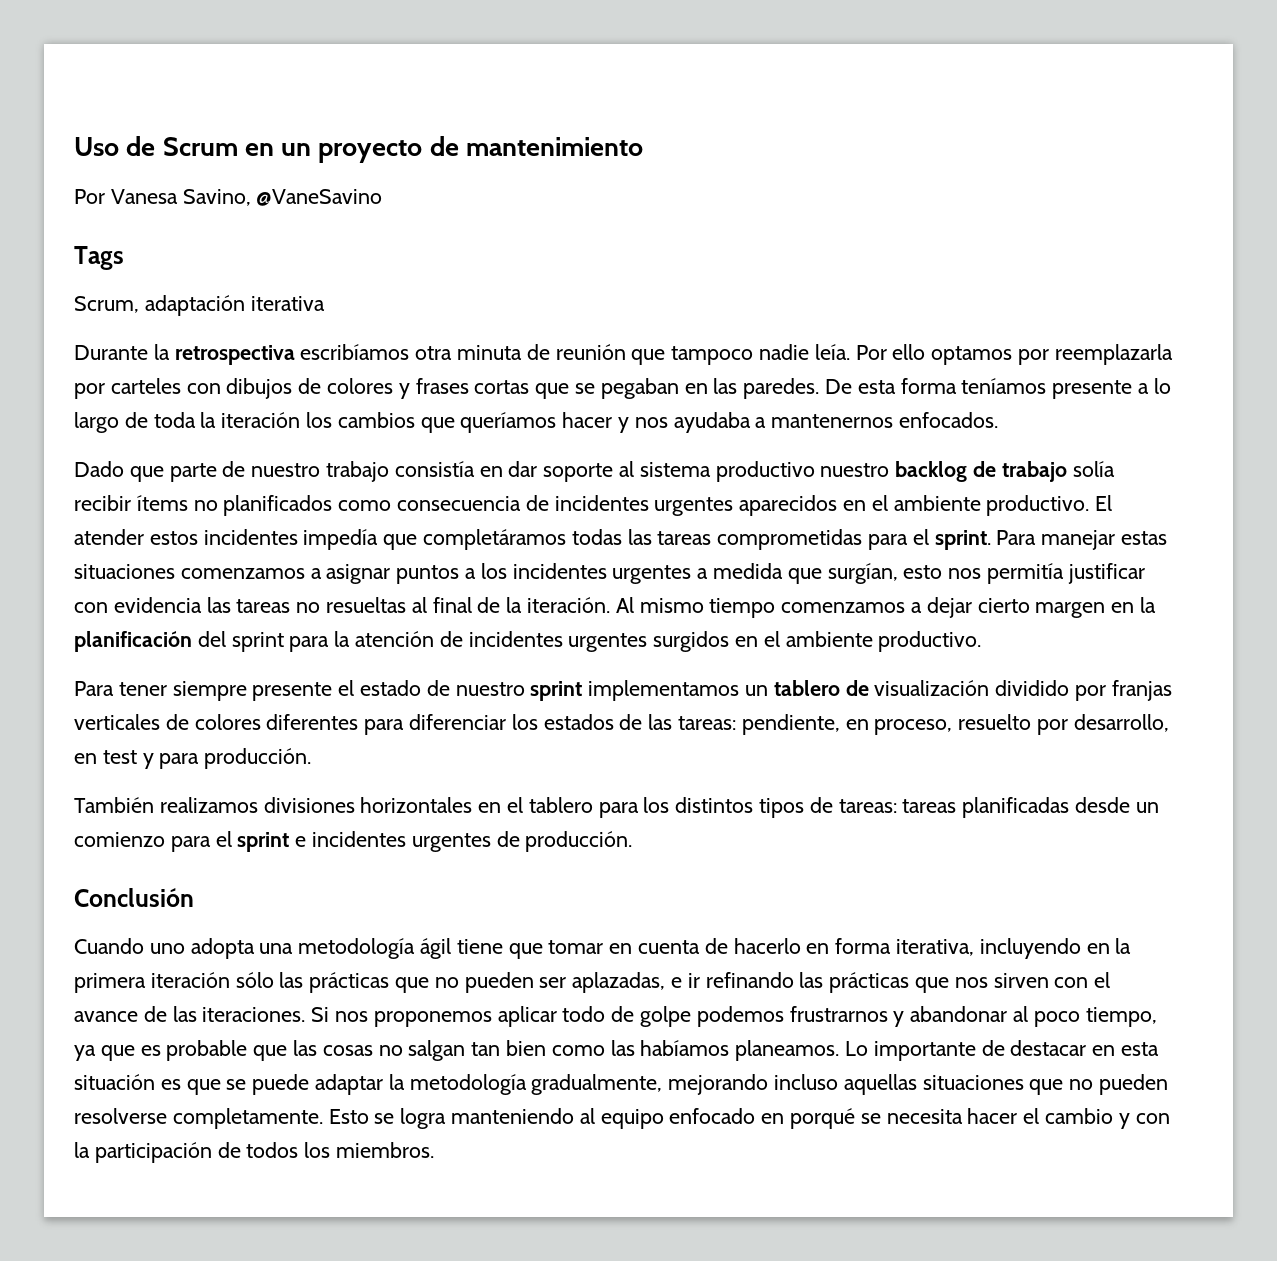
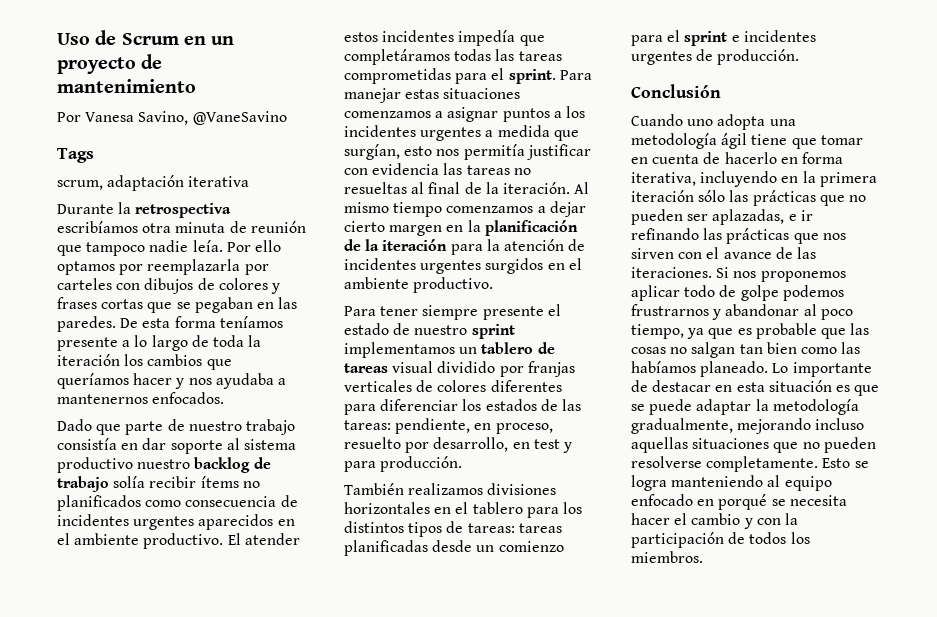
[74,296,139,313] Scrum, -> [57,180,103,190] scrum,
[197,631,284,652] del sprint -> [344,239,448,251] de la iteración
[874,680,990,696] visualización -> [344,361,434,373] tareas visual
[735,1040,840,1061] planeamos. -> [700,361,769,377] planeado.

